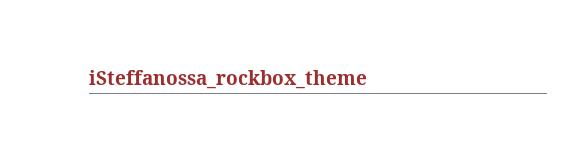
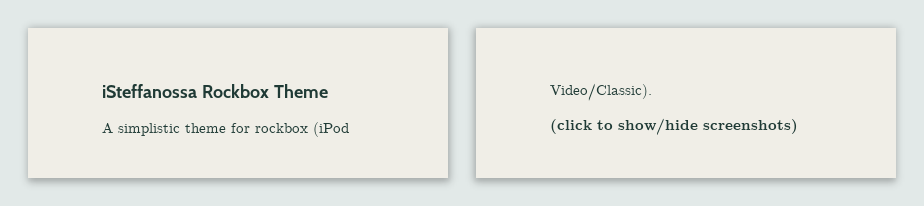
[89,70,367,89] iSteffanossa_rockbox_theme -> [102,84,328,98] [102,122,349,137] [550,83,652,101] [550,118,798,135] iSteffanossa Rockbox Theme // A simplistic theme for rockbox (iPod Video/Classic). // (click to show/hide screenshots)

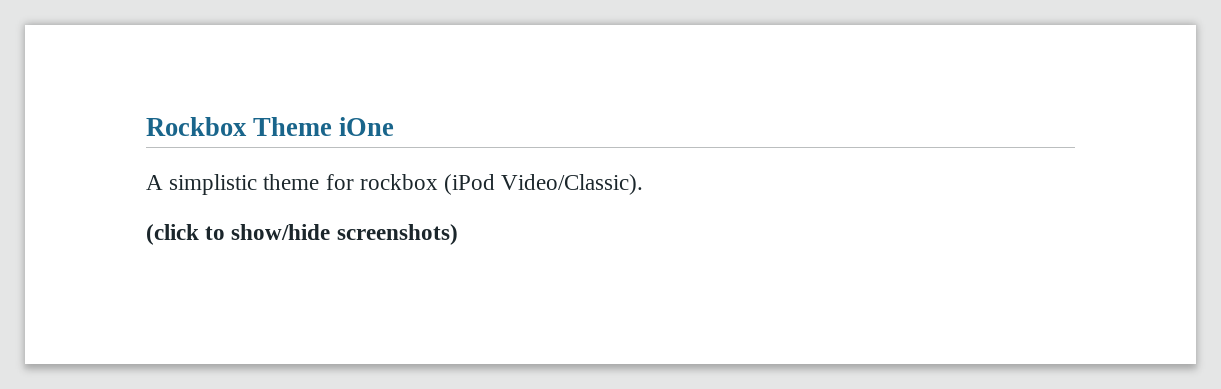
[102,84,197,98] iSteffanossa -> (146, 126) none
(328, 91) none -> [339,117,395,136] iOne

